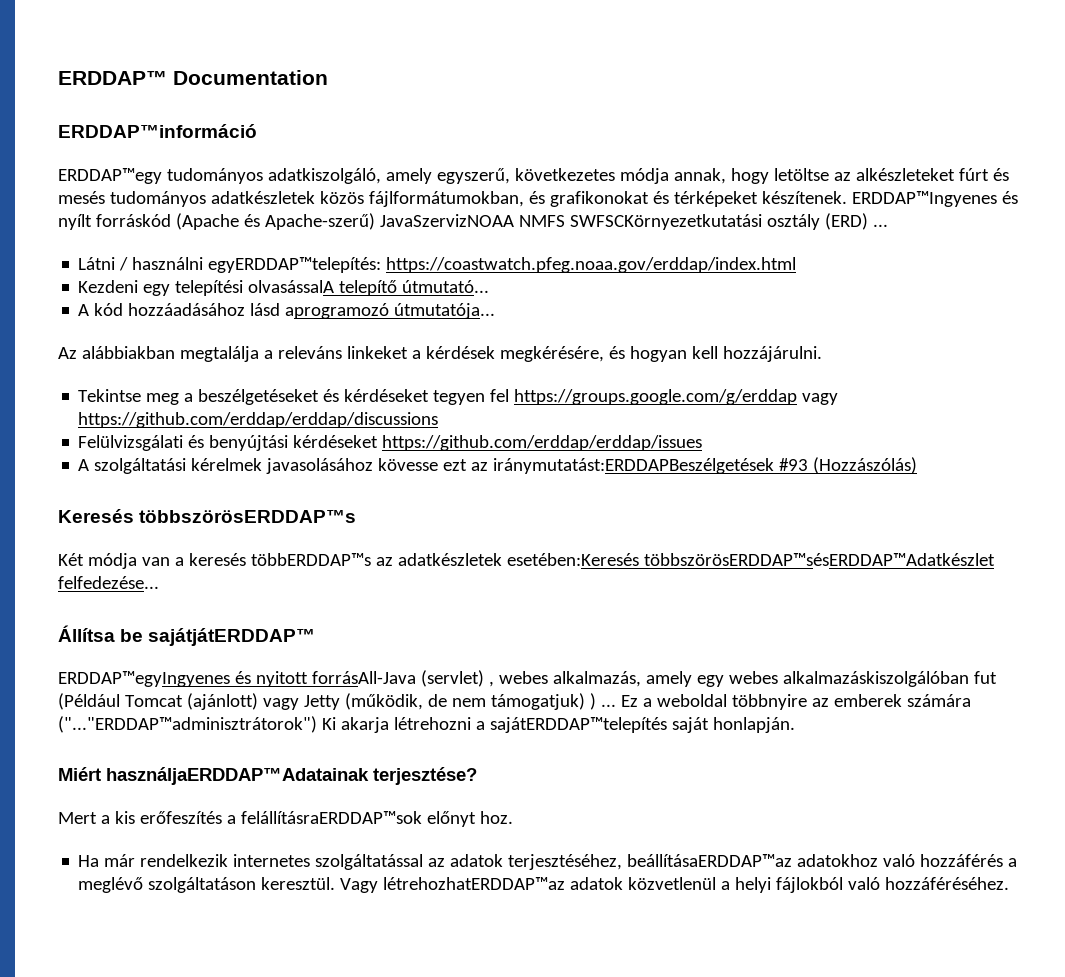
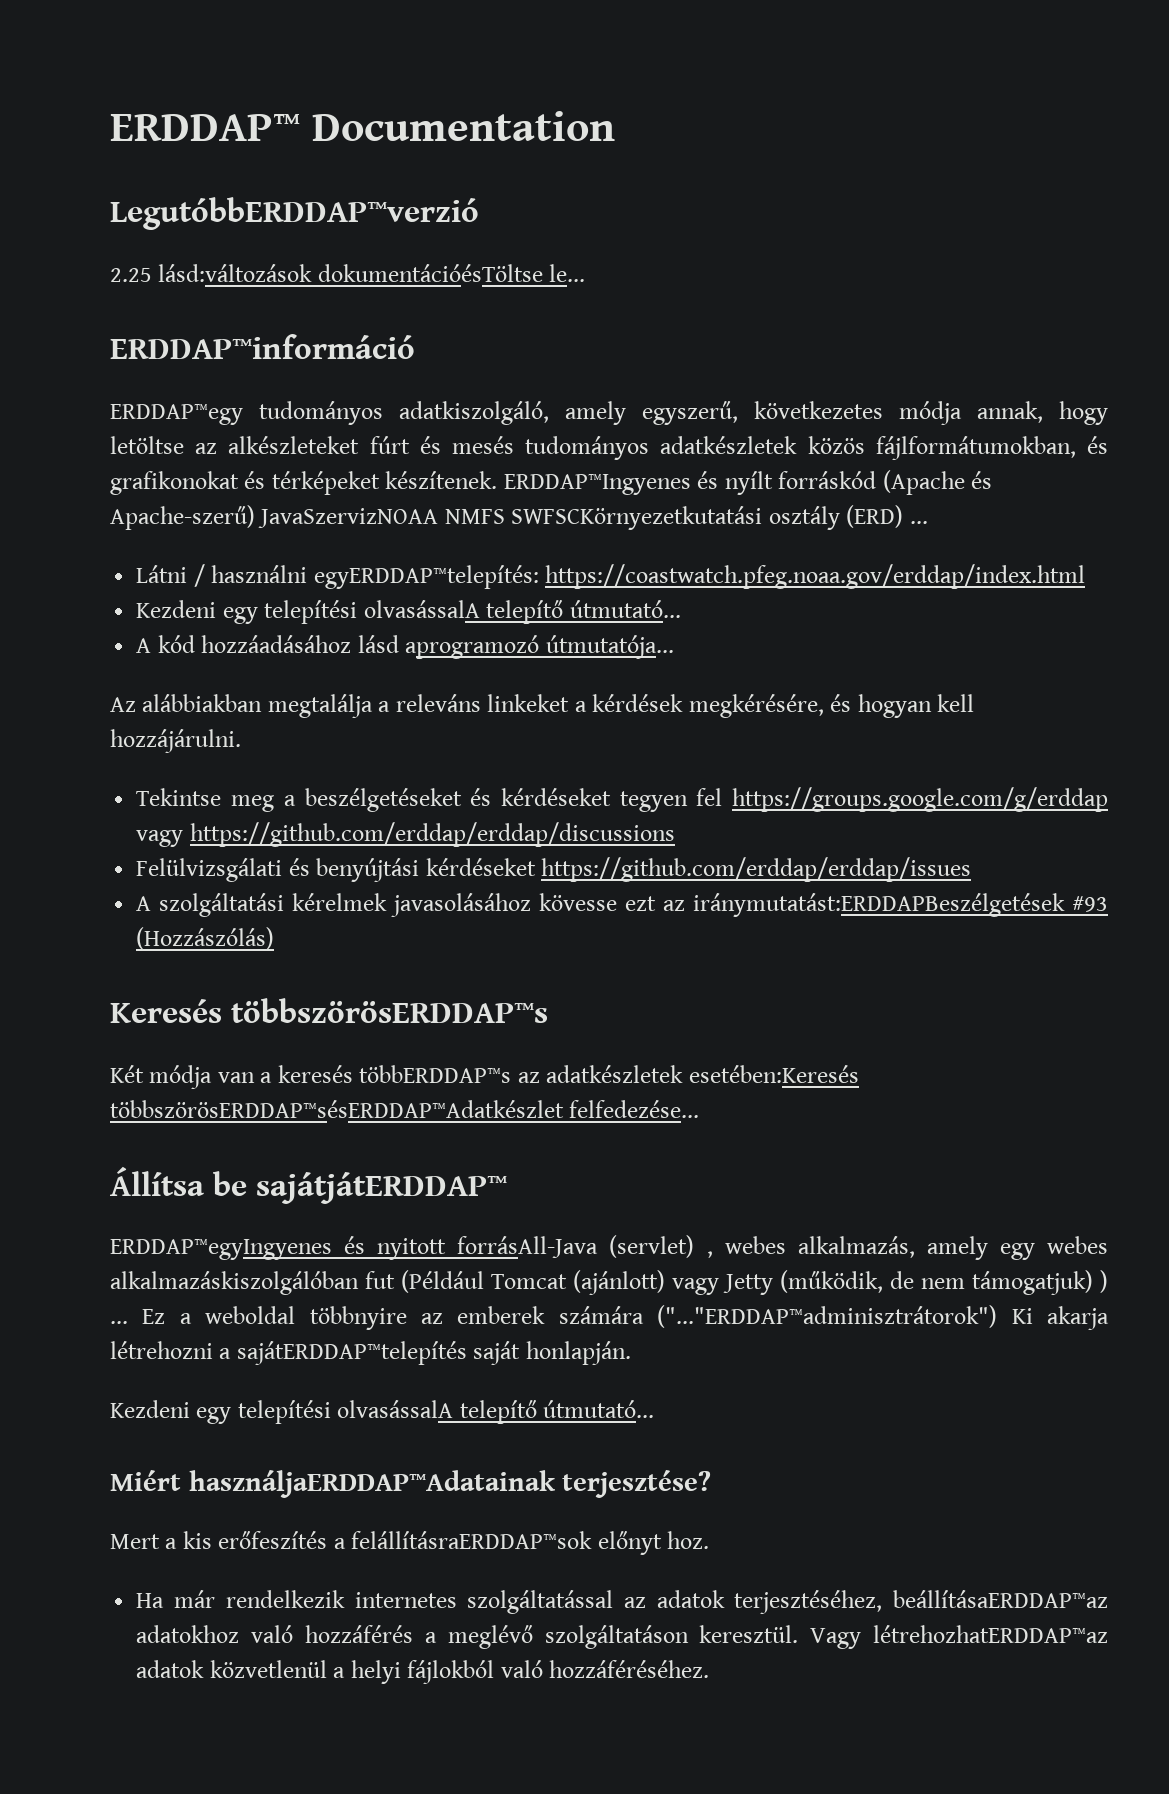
(328, 77) none -> [110,197,479,230] [110,264,586,282] // LegutóbbERDDAP™verzió // 2.25 lásd:változások dokumentációésTöltse le...
(795, 725) none -> [110,1400,655,1424] // Kezdeni egy telepítési olvasássalA telepítő útmutató...

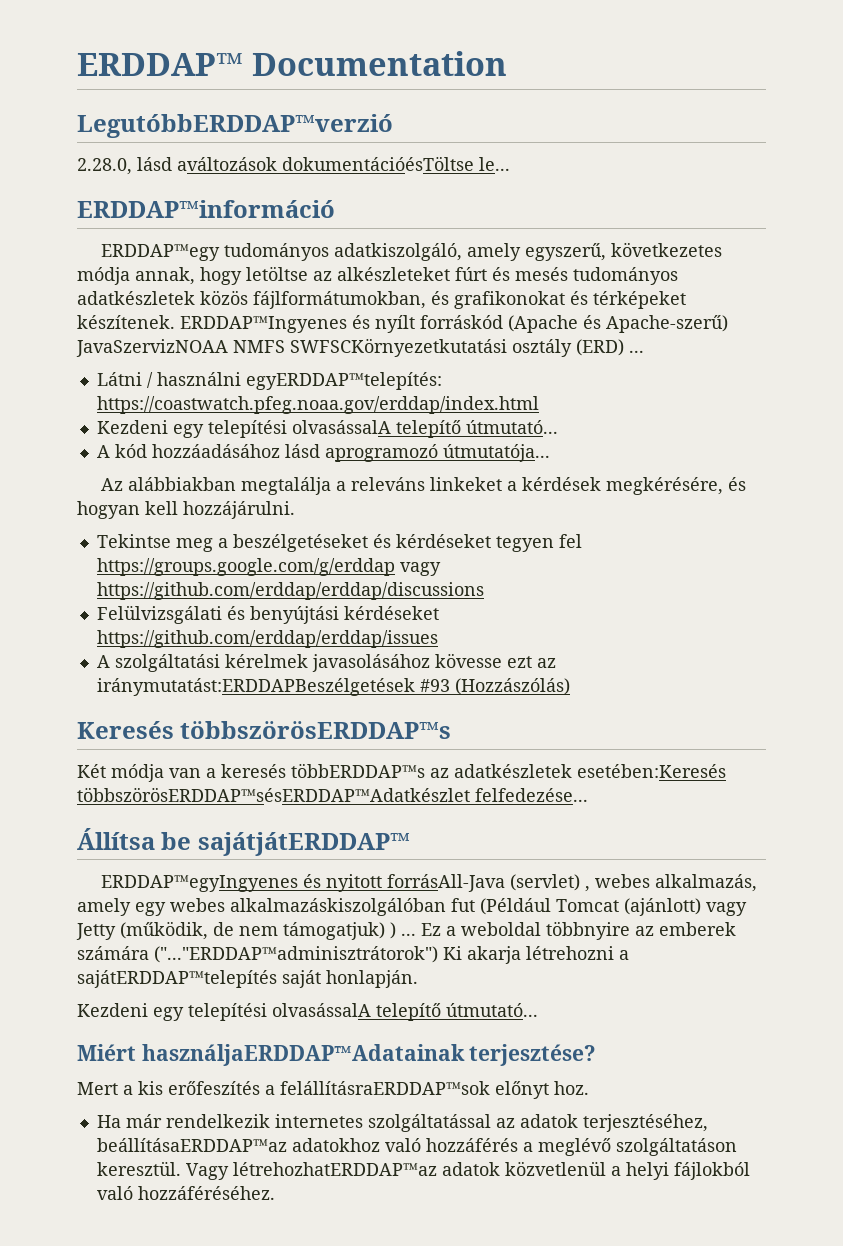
[110,264,313,282] 2.25 lásd:változások -> [77,157,277,175] 2.28.0, lásd aváltozások

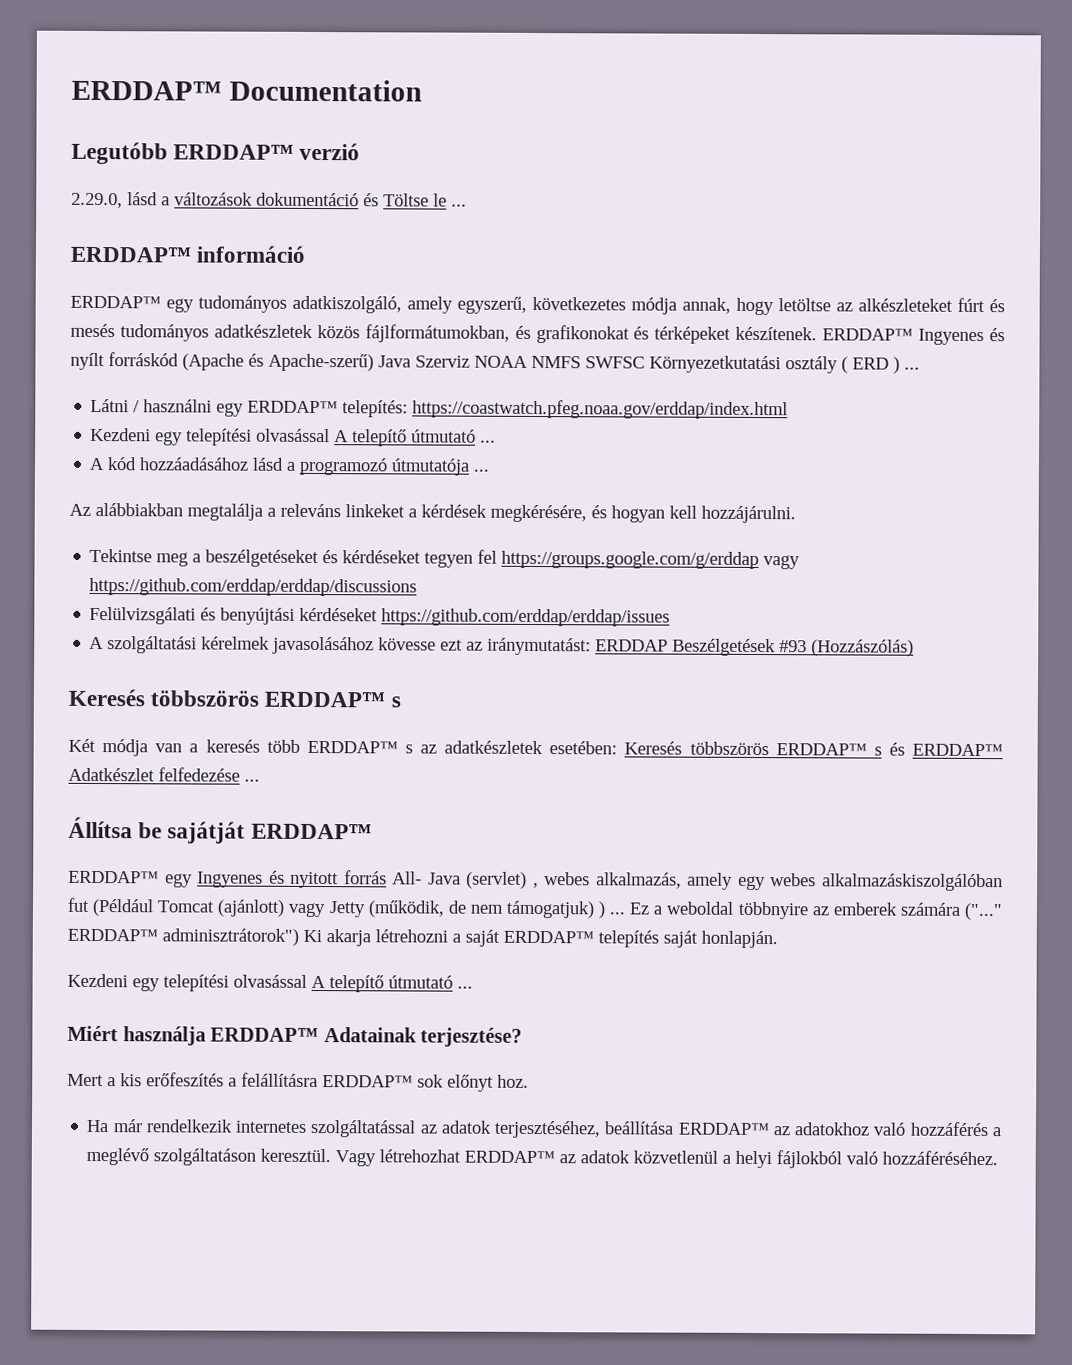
[77,114,393,138] [77,156,510,175] [77,200,335,218] [100,244,220,261] LegutóbbERDDAP™verzió // 2.28.0, lásd aváltozások dokumentációésTöltse le... // ERDDAP™információ // ERDDAP™egy -> [71,141,361,165] [71,192,467,209] [70,245,306,263] [70,295,194,313] Legutóbb ERDDAP™ verzió // 2.29.0, lásd a változások dokumentáció és Töltse le ... // ERDDAP™ információ // ERDDAP™ egy
[180,316,347,333] ERDDAP™Ingyenes -> [822,328,985,346] ERDDAP™ Ingyenes
[76,338,624,357] JavaSzervizNOAA NMFS SWFSCKörnyezetkutatási osztály (ERD) -> [378,355,900,374] Java Szerviz NOAA NMFS SWFSC Környezetkutatási osztály ( ERD )
[245,372,442,390] egyERDDAP™telepítés: -> [216,400,409,418] egy ERDDAP™ telepítés:
[291,420,558,438] olvasássalA telepítő útmutató... -> [256,428,497,447] olvasással A telepítő útmutató ...
[324,444,550,462] aprogramozó útmutatója... -> [286,457,490,476] a programozó útmutatója ...
[96,678,415,696] iránymutatást:ERDDAPBeszélgetések -> [487,637,777,657] iránymutatást: ERDDAP Beszélgetések
[180,721,452,739] többszörösERDDAP™s -> [150,690,401,708] többszörös ERDDAP™ s
[291,763,726,778] [77,787,588,802] [77,828,410,856] [100,874,505,892] többERDDAP™s az adatkészletek esetében:Keresés többszörösERDDAP™sésERDDAP™Adatkészlet felfedezése... // Állítsa be sajátjátERDDAP™ // ERDDAP™egyIngyenes és nyitott forrásAll-Java -> [266,739,1003,757] [68,767,260,782] [68,816,372,844] [68,870,461,889] több ERDDAP™ s az adatkészletek esetében: Keresés többszörös ERDDAP™ s és ERDDAP™ Adatkészlet felfedezése ... // Állítsa be sajátját ERDDAP™ // ERDDAP™ egy Ingyenes és nyitott forrás All- Java
[154,946,438,963] ("..."ERDDAP™adminisztrátorok") -> [963,902,1003,921] [67,928,299,946] ("..." ERDDAP™ adminisztrátorok")
[77,970,277,988] sajátERDDAP™telepítés -> [465,929,659,948] saját ERDDAP™ telepítés
[272,1003,538,1021] [77,1044,465,1066] olvasássalA telepítő útmutató... // Miért használjaERDDAP™Adatainak -> [233,974,473,993] [67,1025,417,1046] olvasással A telepítő útmutató ... // Miért használja ERDDAP™ Adatainak
[280,1081,490,1095] felállításraERDDAP™sok -> [241,1072,444,1088] felállításra ERDDAP™ sok
[96,1138,287,1152] beállításaERDDAP™az -> [604,1121,790,1136] beállítása ERDDAP™ az
[232,1162,437,1176] létrehozhatERDDAP™az -> [379,1149,577,1164] létrehozhat ERDDAP™ az

